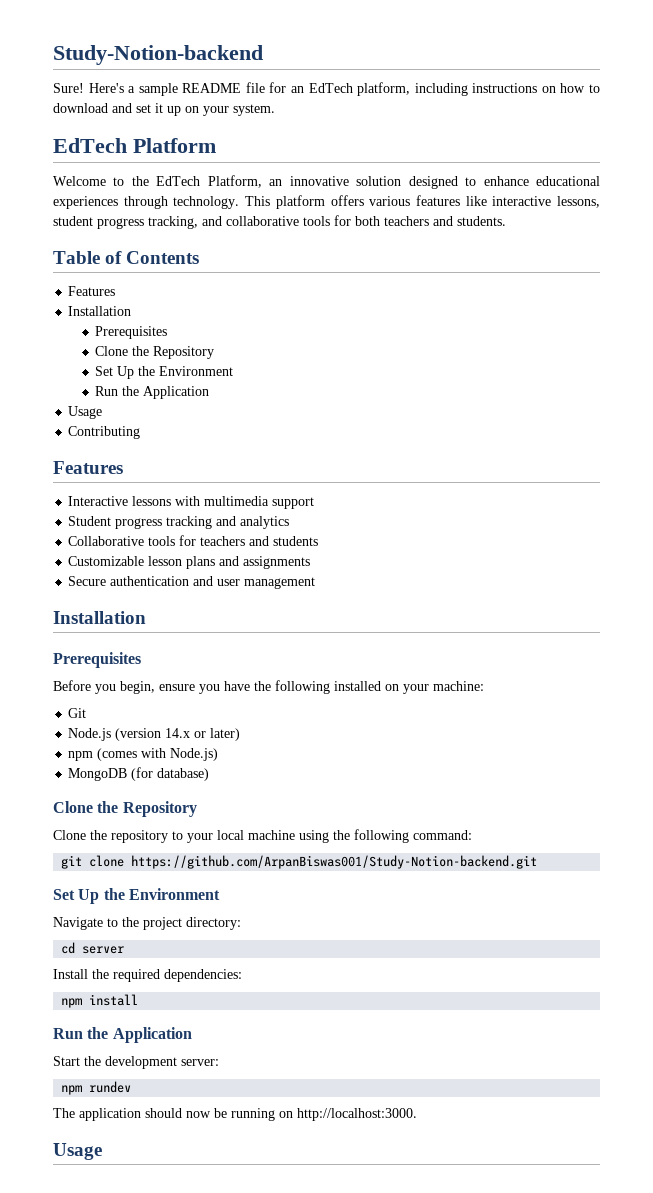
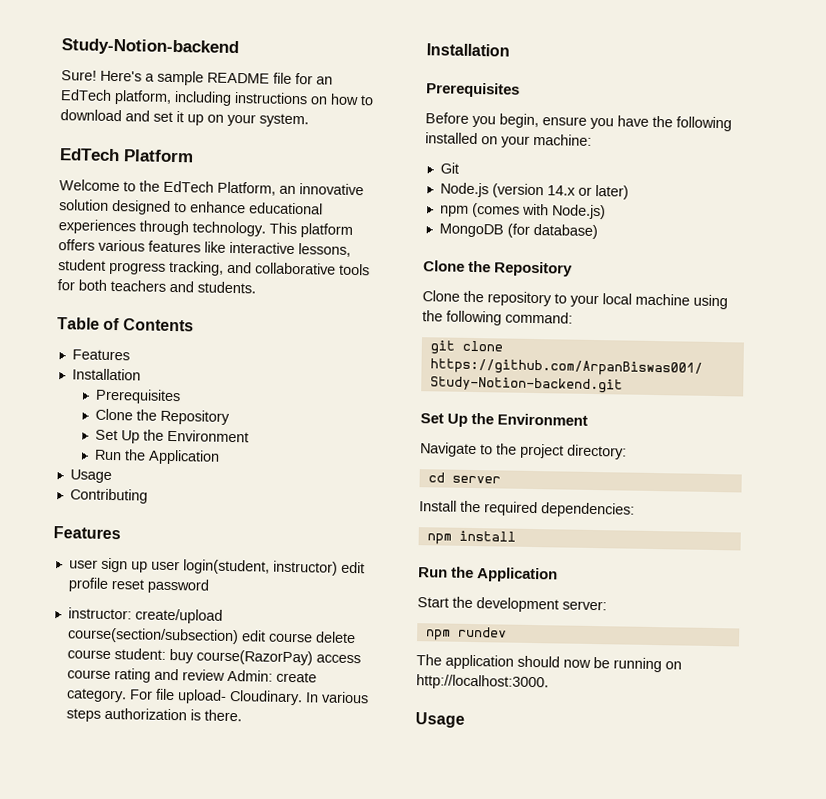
[68,496,315,509] [68,516,290,529] [68,535,319,546] [68,556,311,569] [68,576,316,589] Interactive lessons with multimedia support // Student progress tracking and analytics // Collaborative tools for teachers and students // Customizable lesson plans and assignments // Secure authentication and user management -> [68,557,365,576] [67,577,209,594] [67,607,223,624] [66,627,356,645] [66,648,361,666] [66,668,317,683] [65,688,369,706] [65,707,242,722] user sign up user login(student, instructor) edit profile reset password // instructor: create/upload course(section/subsection) edit course delete course student: buy course(RazorPay) access course rating and review Admin: create category. For file upload- Cloudinary. In various steps authorization is there.

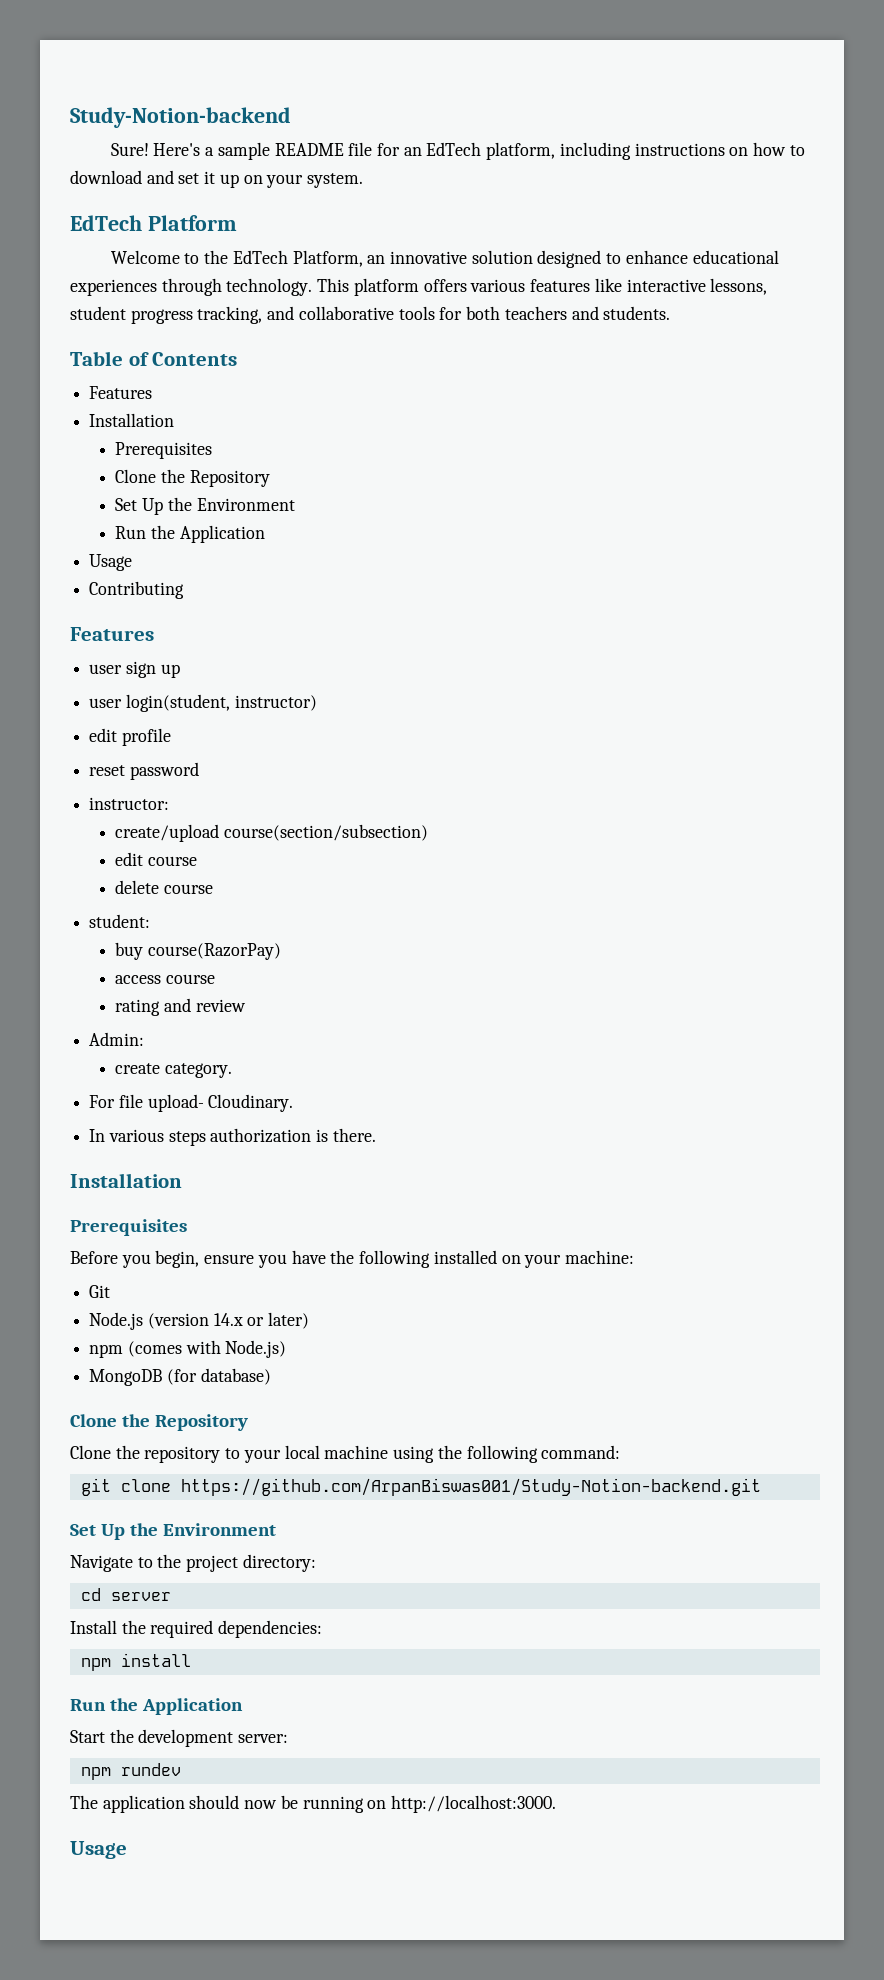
(148, 567) none -> (180, 671) //
(338, 568) none -> (317, 703) //
(108, 584) none -> (171, 737) //
(132, 613) none -> (170, 803) //
(239, 636) none -> (429, 832) //
(313, 637) none -> (198, 861) //
(111, 654) none -> (214, 889) //
(166, 654) none -> (151, 921) //
(313, 657) none -> (282, 951) //
(111, 674) none -> (216, 979) //
(225, 675) none -> (246, 1005) //
(273, 675) none -> (145, 1039) //
(127, 695) none -> (233, 1070) //
(303, 697) none -> (294, 1103) //

